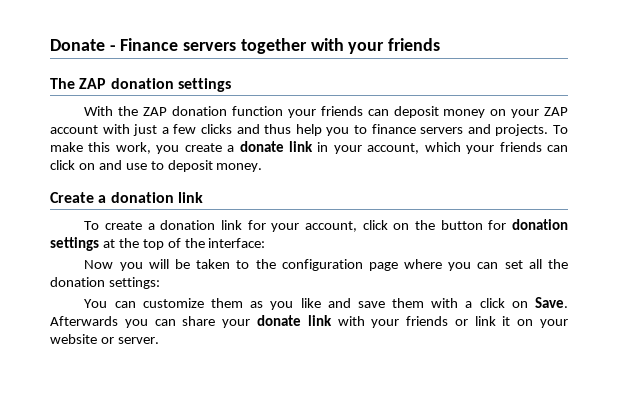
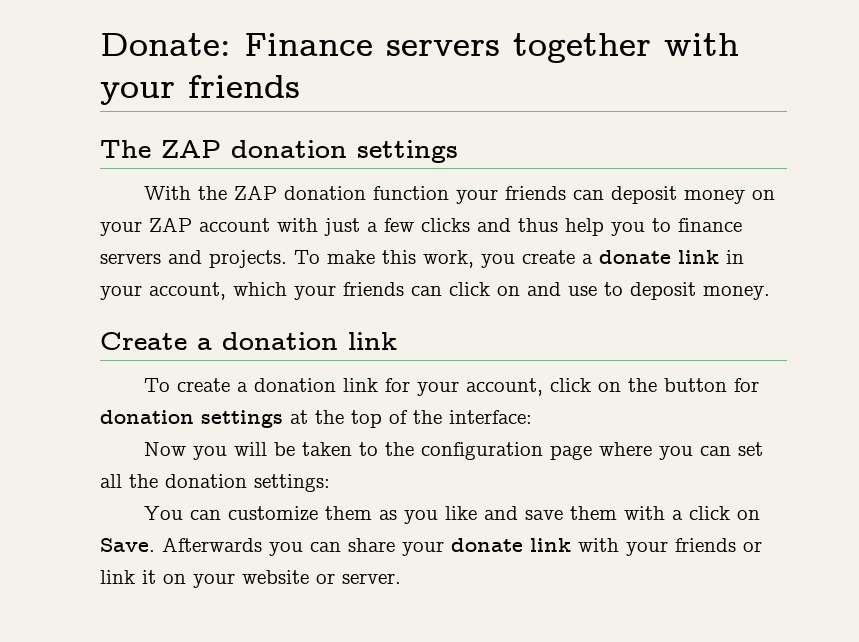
[50,39,116,51] Donate - -> [100,33,231,56] Donate:

